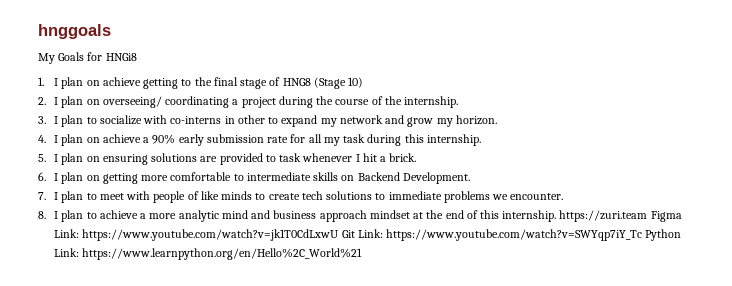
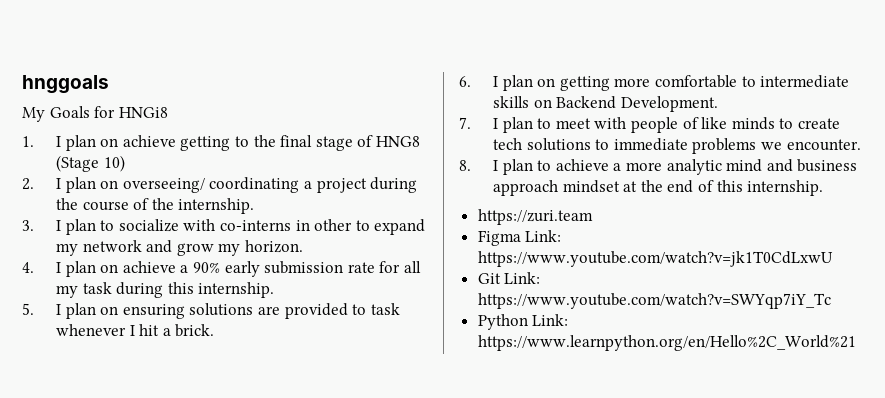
(557, 216) none -> (824, 188) //
(648, 216) none -> (593, 217) //
(340, 235) none -> (833, 259) //
(643, 235) none -> (831, 301) //

